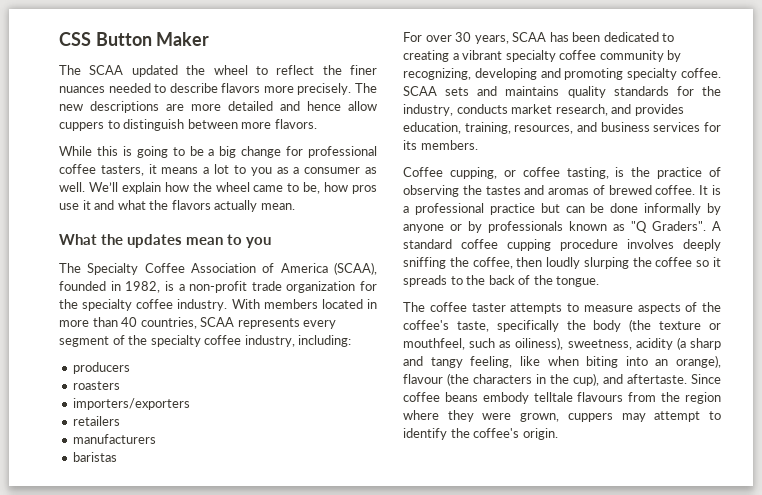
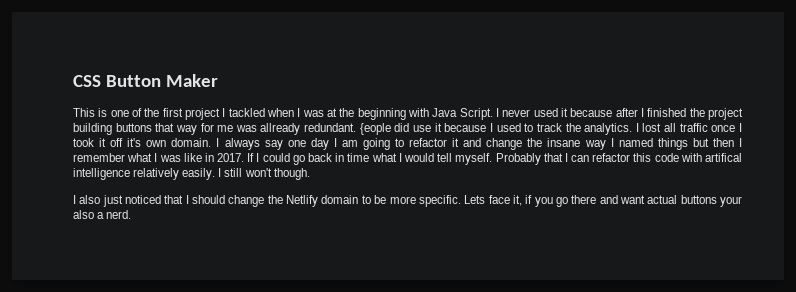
[59,65,377,77] [59,83,377,95] [59,101,377,113] [59,119,317,131] [59,146,377,158] [59,164,377,176] [59,182,377,194] [59,200,295,212] [59,234,272,248] [59,262,377,275] [59,281,377,293] [59,299,377,311] [59,317,337,329] [59,335,352,347] [73,362,131,374] [73,381,121,390] [73,398,191,410] [73,416,121,426] [73,434,157,444] [73,452,118,462] [403,32,675,44] [403,50,682,62] [403,68,721,80] [403,86,721,98] [403,104,684,116] [403,122,721,134] [403,140,478,150] [403,167,721,179] [403,185,721,197] [403,203,721,215] [403,221,721,233] [403,239,721,251] [403,257,721,269] [403,275,600,287] [403,302,721,314] [403,319,721,332] [403,337,721,350] [403,355,721,368] [403,373,721,386] [403,392,721,404] [403,410,721,422] [403,428,558,440] The SCAA updated the wheel to reflect the finer nuances needed to describe flavors more precisely. The new descriptions are more detailed and hence allow cuppers to distinguish between more flavors. // While this is going to be a big change for professional coffee tasters, it means a lot to you as a consumer as well. We’ll explain how the wheel came to be, how pros use it and what the flavors actually mean. // What the updates mean to you // The Specialty Coffee Association of America (SCAA), founded in 1982, is a non-profit trade organization for the specialty coffee industry. With members located in more than 40 countries, SCAA represents every segment of the specialty coffee industry, including: // producers // roasters // importers/exporters // retailers // manufacturers // baristas // For over 30 years, SCAA has been dedicated to creating a vibrant specialty coffee community by recognizing, developing and promoting specialty coffee. SCAA sets and maintains quality standards for the industry, conducts market research, and provides education, training, resources, and business services for its members. // Coffee cupping, or coffee tasting, is the practice of observing the tastes and aromas of brewed coffee. It is a professional practice but can be done informally by anyone or by professionals known as "Q Graders". A standard coffee cupping procedure involves deeply sniffing the coffee, then loudly slurping the coffee so it spreads to the back of the tongue. // The coffee taster attempts to measure aspects of the coffee's taste, specifically the body (the texture or mouthfeel, such as oiliness), sweetness, acidity (a sharp and tangy feeling, like when biting into an orange), flavour (the characters in the cup), and aftertaste. Since coffee beans embody telltale flavours from the region where they were grown, cuppers may attempt to identify the coffee's origin. -> [73,108,744,120] [73,123,742,135] [73,138,742,150] [73,153,742,165] [73,168,310,180] [73,195,742,207] [73,210,132,219] This is one of the first project I tackled when I was at the beginning with Java Script. I never used it because after I finished the project building buttons that way for me was allready redundant. {eople did use it because I used to track the analytics. I lost all traffic once I took it off it's own domain. I always say one day I am going to refactor it and change the insane way I named things but then I remember what I was like in 2017. If I could go back in time what I would tell myself. Probably that I can refactor this code with artifical intelligence relatively easily. I still won't though. // I also just noticed that I should change the Netlify domain to be more specific. Lets face it, if you go there and want actual buttons your also a nerd.

